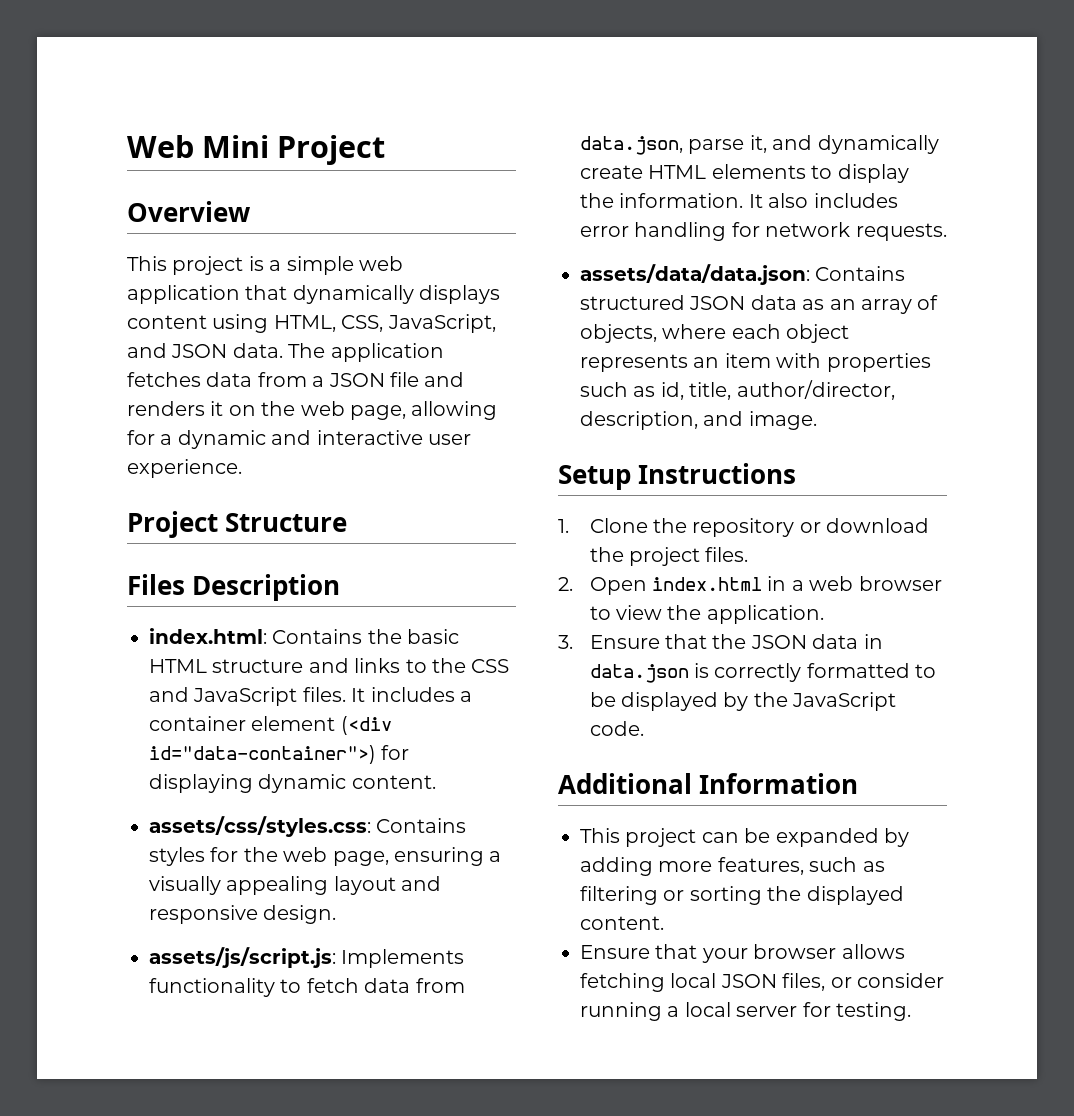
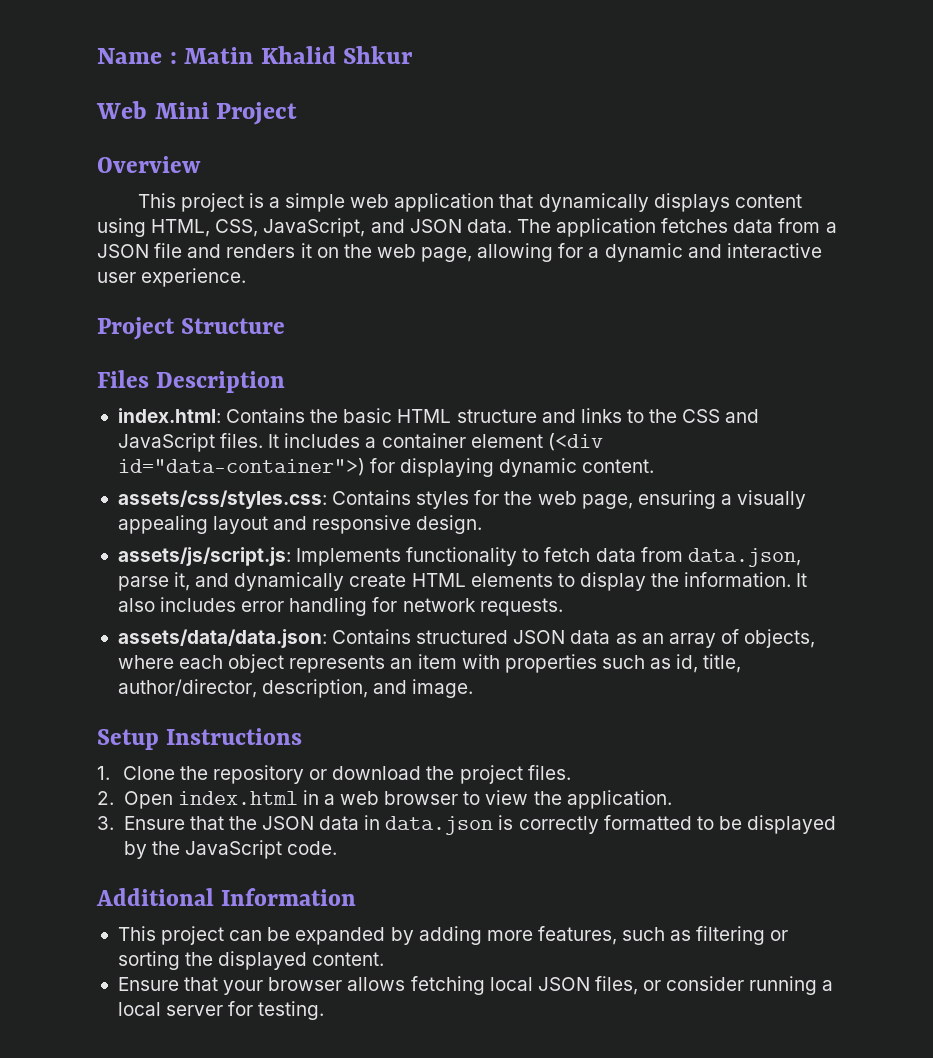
(127, 146) none -> [97,46,414,64] Name : Matin Khalid Shkur //

